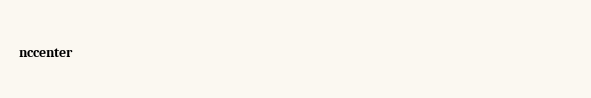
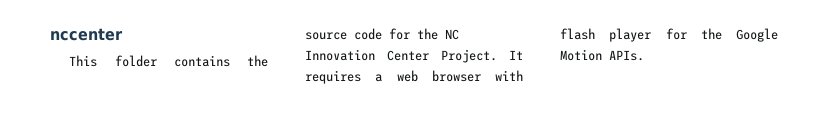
(73, 52) none -> [69,55,268,67] [305,28,459,40] [305,49,523,63] [305,70,523,84] [560,28,778,42] [560,49,644,61] // This folder contains the source code for the NC Innovation Center Project. It requires a web browser with flash player for the Google Motion APIs.

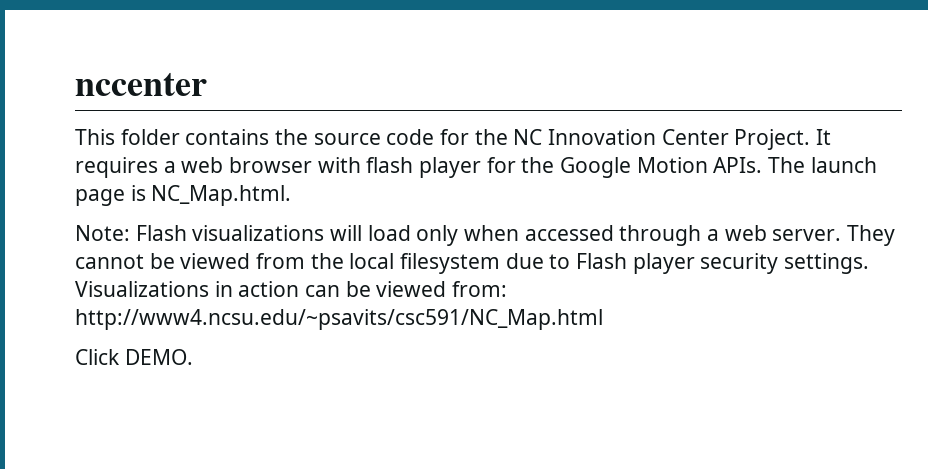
(644, 55) none -> [768,157,877,173] [75,185,292,206] [75,225,896,246] [75,253,870,274] [75,281,508,297] [75,309,603,330] [75,349,193,365] The launch page is NC_Map.html. // Note: Flash visualizations will load only when accessed through a web server. They cannot be viewed from the local filesystem due to Flash player security settings. Visualizations in action can be viewed from: http://www4.ncsu.edu/~psavits/csc591/NC_Map.html // Click DEMO.

